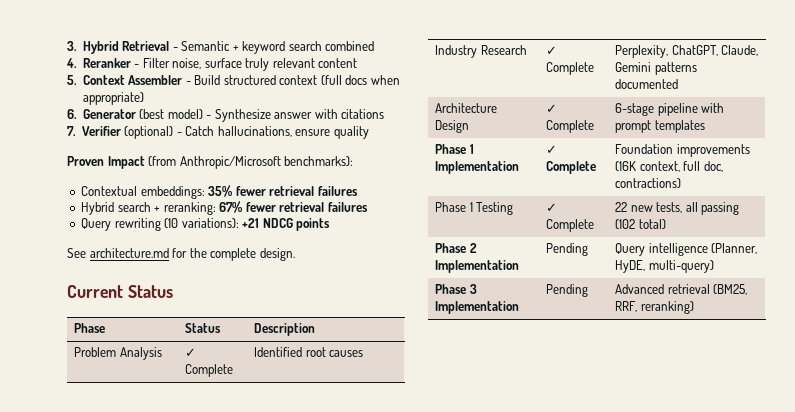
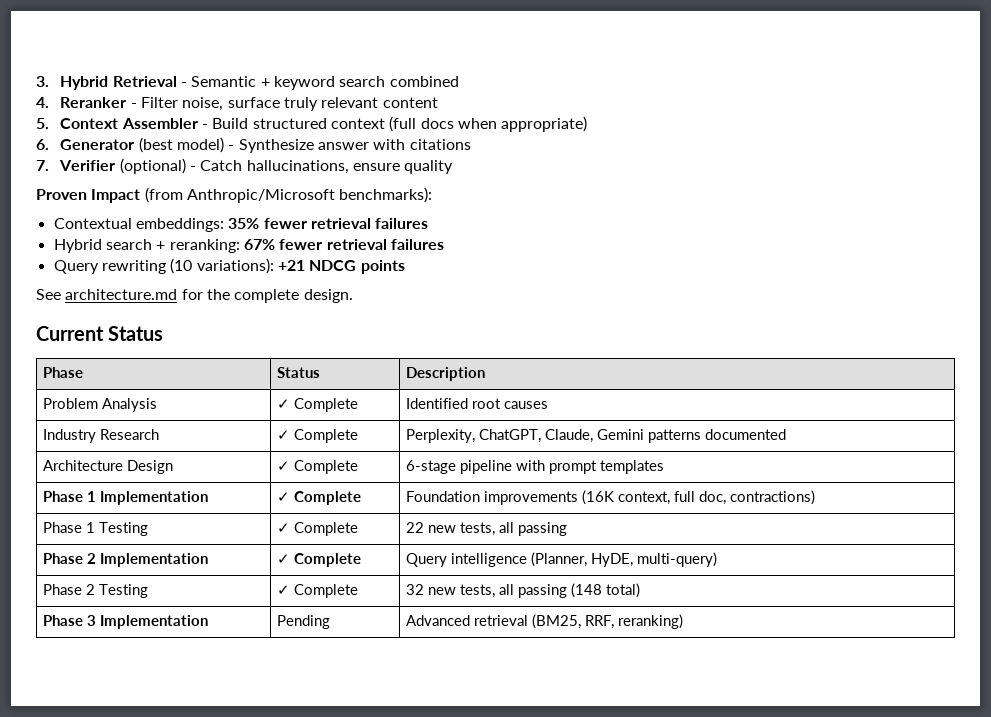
[615,219,666,229] (102 total) -> (568, 529) none
[546,243,589,256] Pending -> [277,553,362,567] ✓ Complete
(714, 266) none -> [43,584,149,598] [277,584,359,598] [406,583,641,598] // Phase 2 Testing | ✓ Complete | 32 new tests, all passing (148 total)

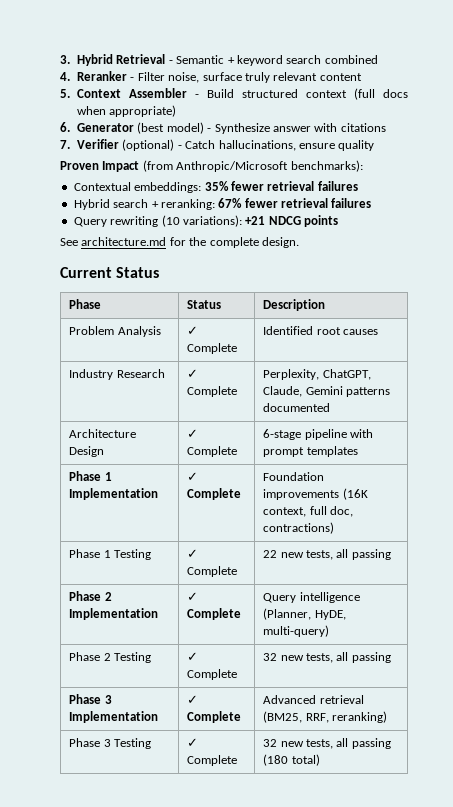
[571,583,641,598] (148 total) -> (391, 657) none
[277,615,331,629] Pending -> [187,695,199,704] [187,711,242,723] ✓ Complete
(684, 621) none -> [69,738,152,749] [187,738,199,747] [187,755,238,766] [263,738,391,749] [263,754,320,766] // Phase 3 Testing | ✓ Complete | 32 new tests, all passing (180 total)

